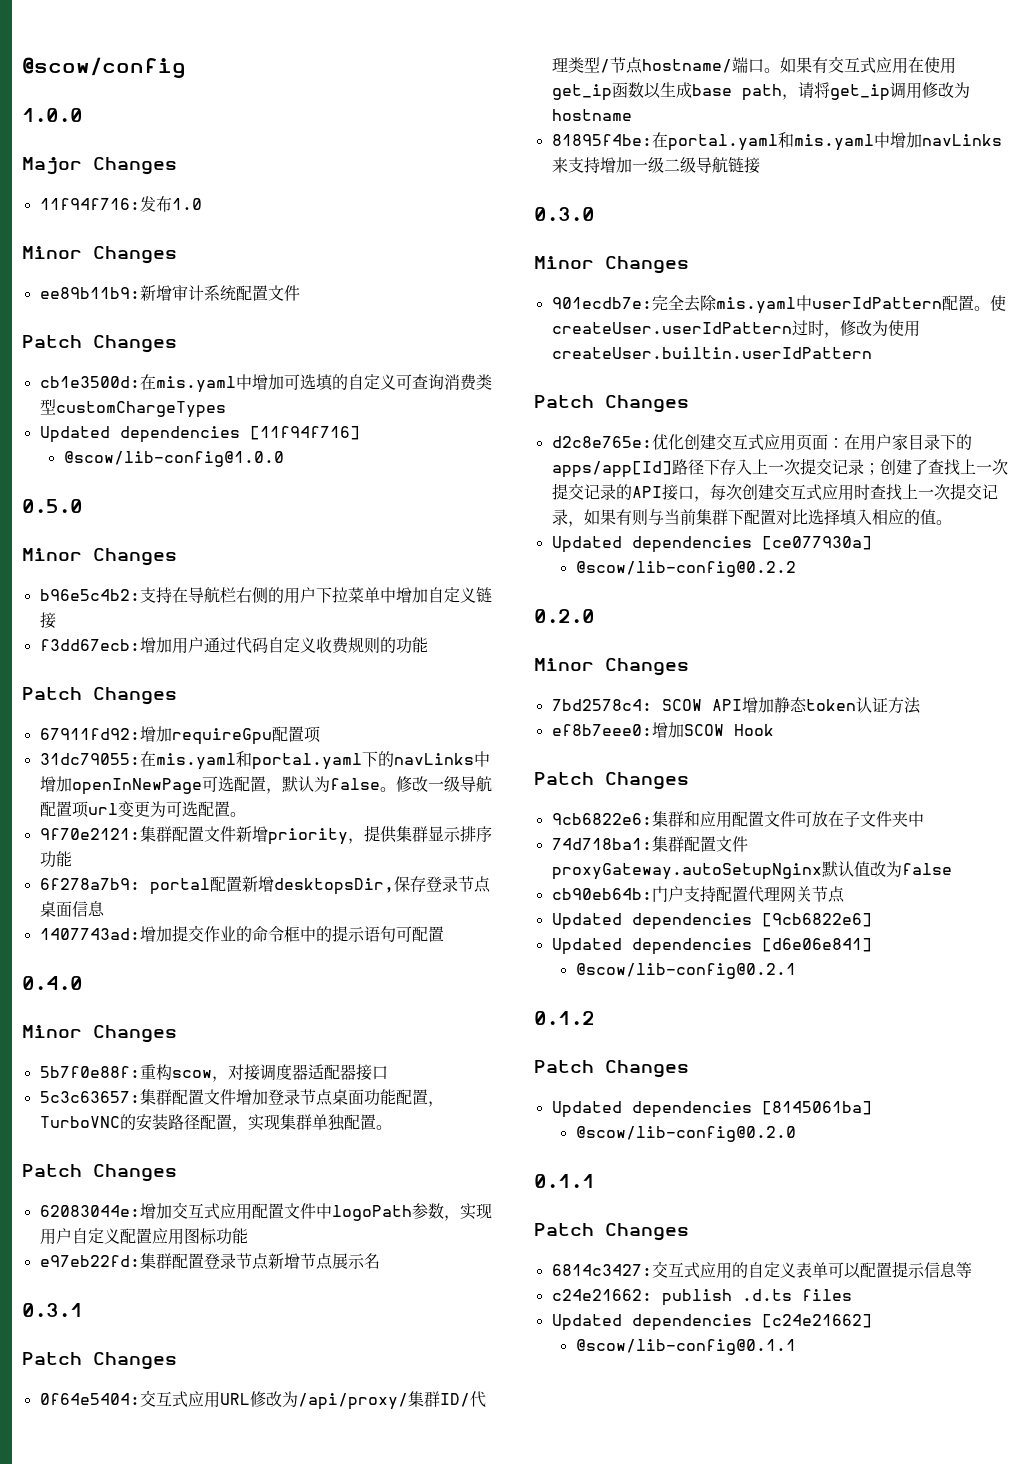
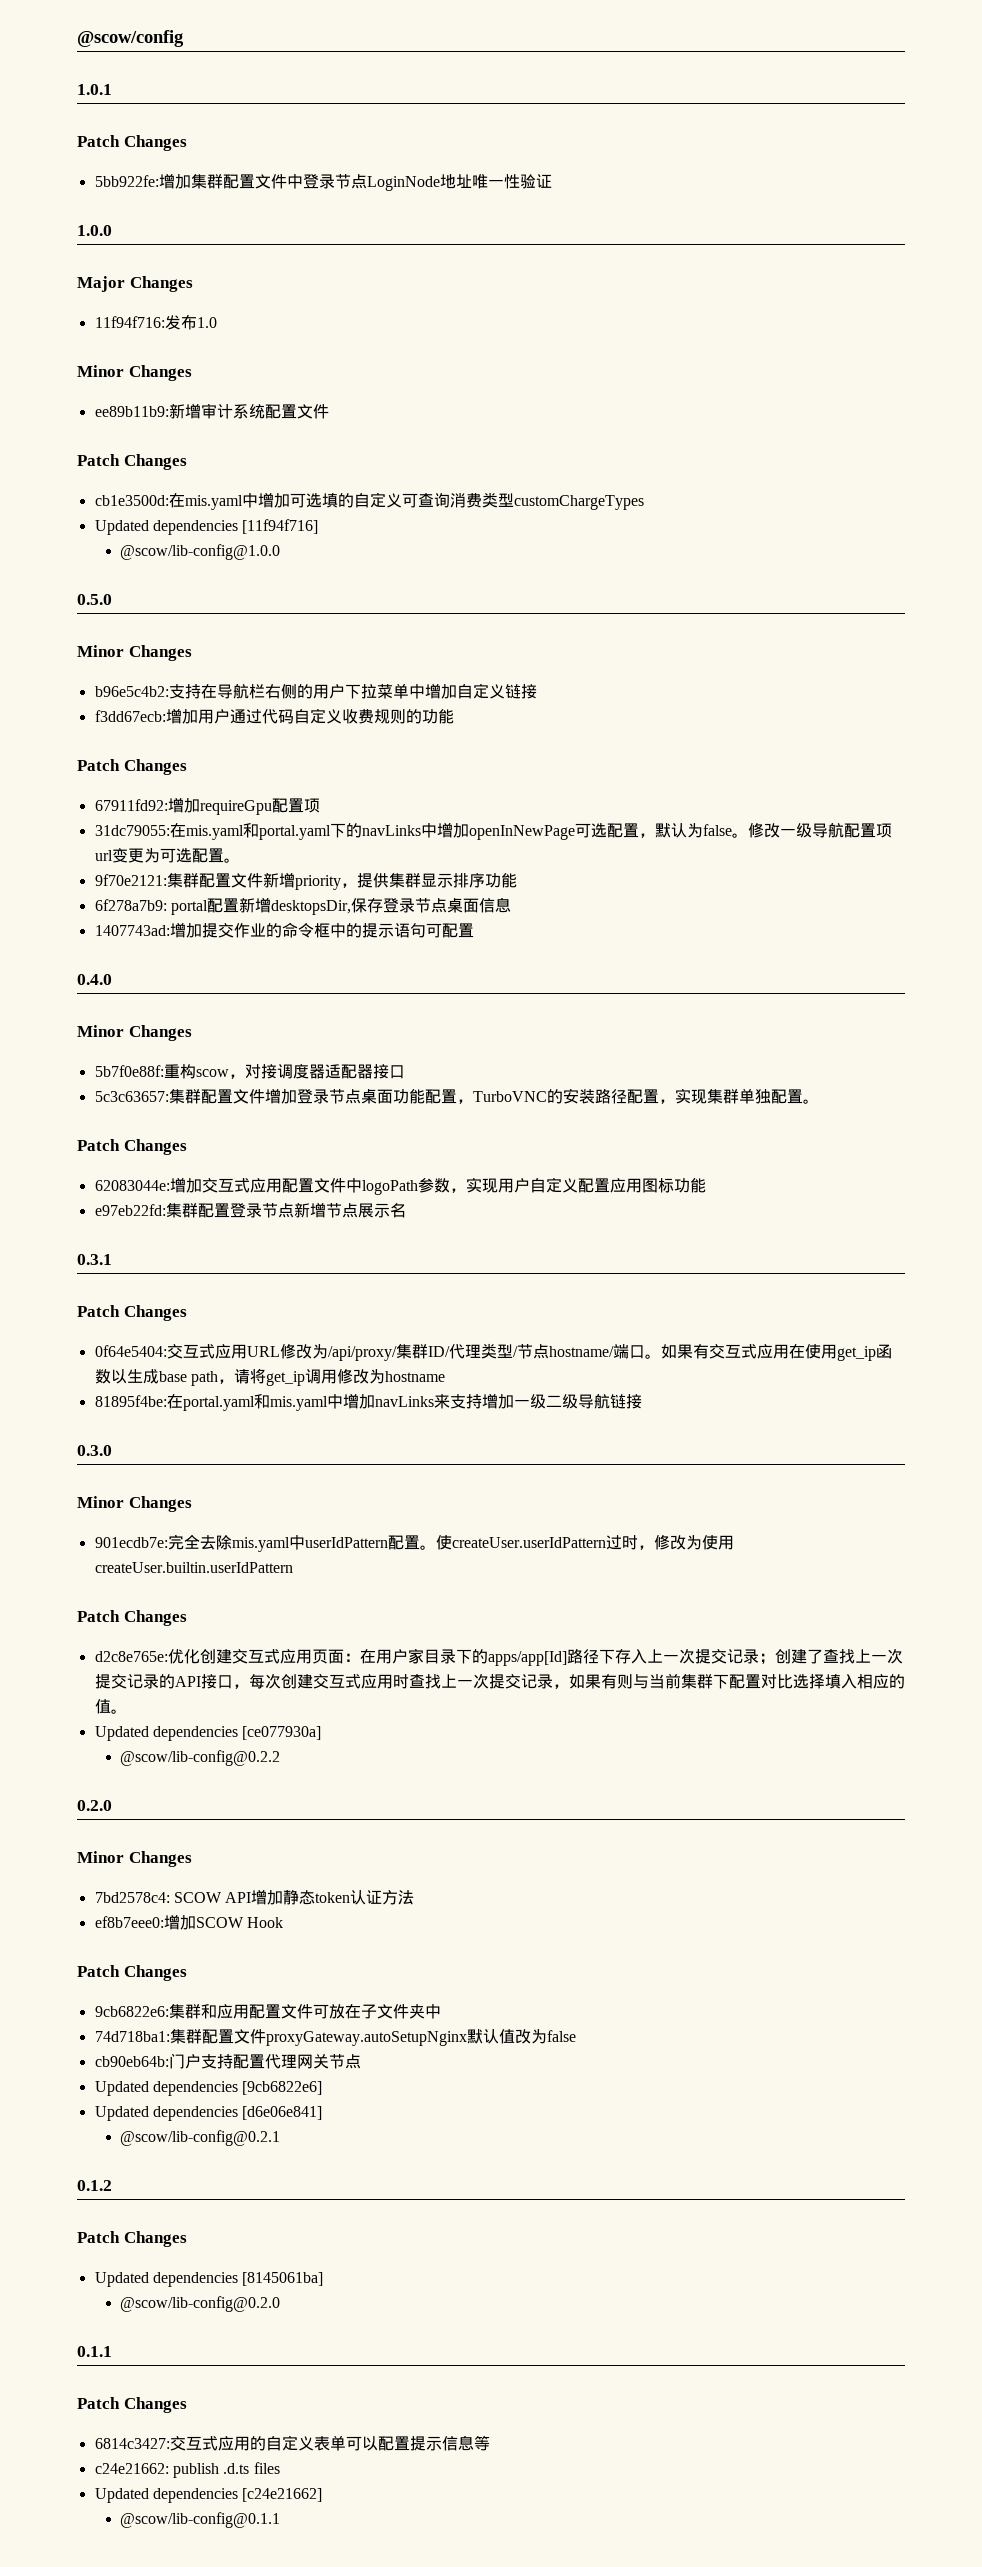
(186, 67) none -> [77,84,112,95] [77,135,187,151] [94,173,552,191] // 1.0.1 // Patch Changes // 5bb922fe:增加集群配置文件中登录节点LoginNode地址唯一性验证

